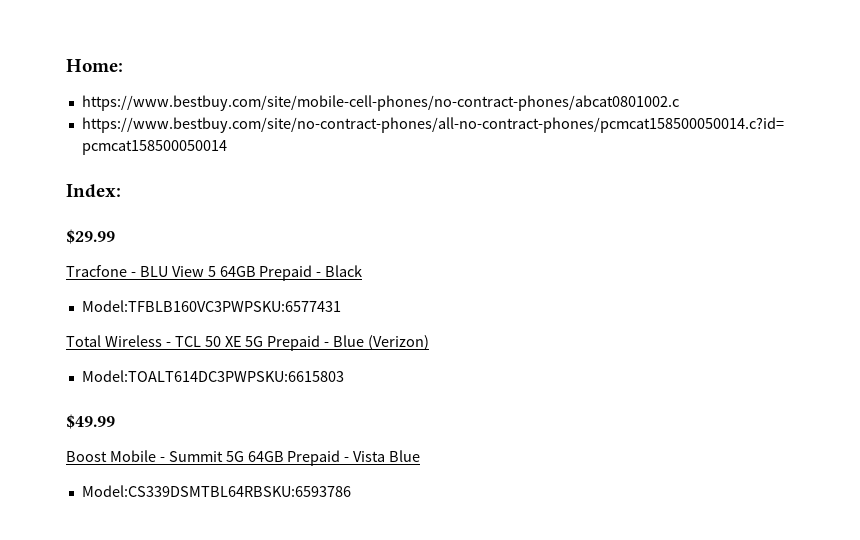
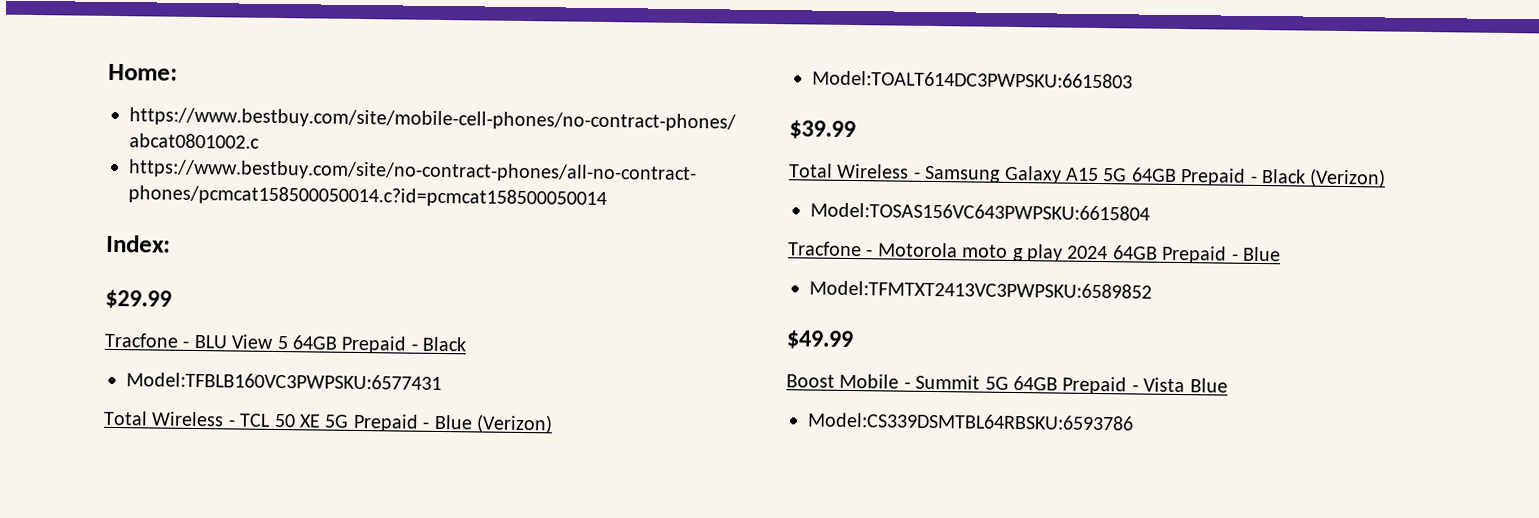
(344, 376) none -> [789,120,856,140] [789,163,1387,188] [810,202,1150,221] [788,241,1281,264] [809,280,1152,299] // $39.99 // Total Wireless - Samsung Galaxy A15 5G 64GB Prepaid - Black (Verizon) // Model:TOSAS156VC643PWPSKU:6615804 // Tracfone - Motorola moto g play 2024 64GB Prepaid - Blue // Model:TFMTXT2413VC3PWPSKU:6589852

